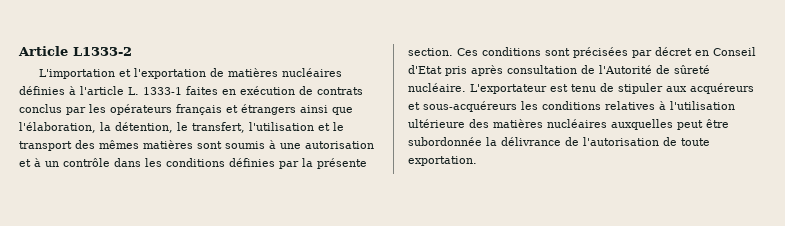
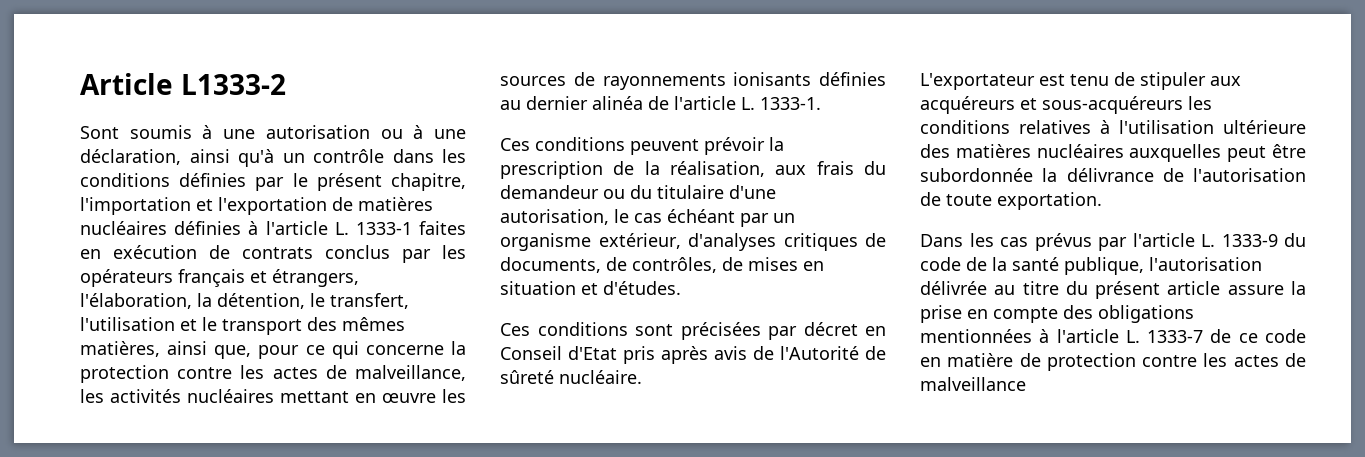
[38,69,115,79] L'importation -> [80,125,467,139] [80,149,466,167] [80,173,466,191] [80,197,191,215] Sont soumis à une autorisation ou à une déclaration, ainsi qu'à un contrôle dans les conditions définies par le présent chapitre, l'importation
[241,104,353,115] étrangers ainsi que -> [272,269,359,287] étrangers,
[143,140,374,149] [19,158,367,169] [408,48,453,56] matières sont soumis à une autorisation et à un contrôle dans les conditions définies par la présente section. -> [80,341,466,359] [80,365,466,383] [80,389,466,403] [500,72,886,90] [500,96,821,110] [500,137,784,155] [500,161,886,179] [500,185,776,199] [500,209,795,227] [500,233,886,251] [500,257,824,273] [500,281,681,295] matières, ainsi que, pour ce qui concerne la protection contre les actes de malveillance, les activités nucléaires mettant en œuvre les sources de rayonnements ionisants définies au dernier alinéa de l'article L. 1333-1. // Ces conditions peuvent prévoir la prescription de la réalisation, aux frais du demandeur ou du titulaire d'une autorisation, le cas échéant par un organisme extérieur, d'analyses critiques de documents, de contrôles, de mises en situation et d'études. //
[507,65,577,74] consultation -> [714,346,747,360] avis
(466, 87) none -> (642, 377) //
(477, 161) none -> [920,233,1306,251] [920,257,1262,275] [920,281,1306,299] [920,305,1194,323] [920,329,1306,343] [920,353,1306,371] [920,377,1026,391] // Dans les cas prévus par l'article L. 1333-9 du code de la santé publique, l'autorisation délivrée au titre du présent article assure la prise en compte des obligations mentionnées à l'article L. 1333-7 de ce code en matière de protection contre les actes de malveillance

